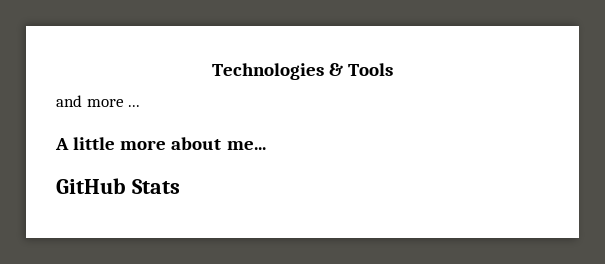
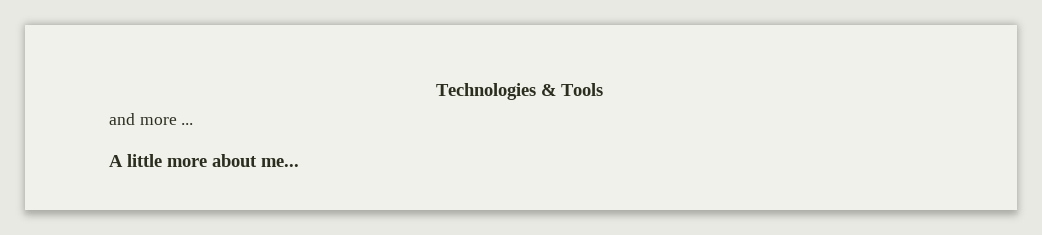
[56,178,180,194] // GitHub Stats -> (299, 162) none

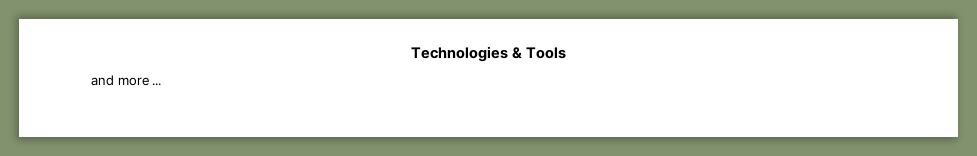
[109,154,299,167] // A little more about me... -> (162, 84) none

